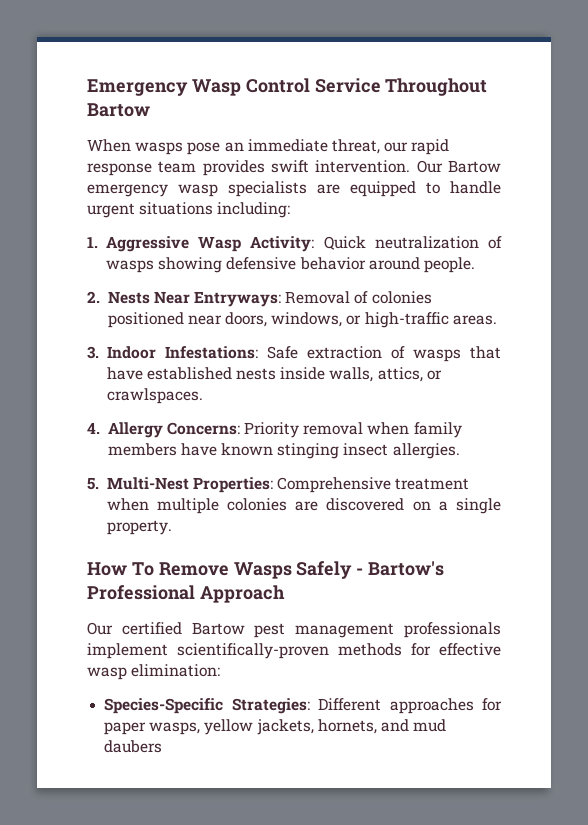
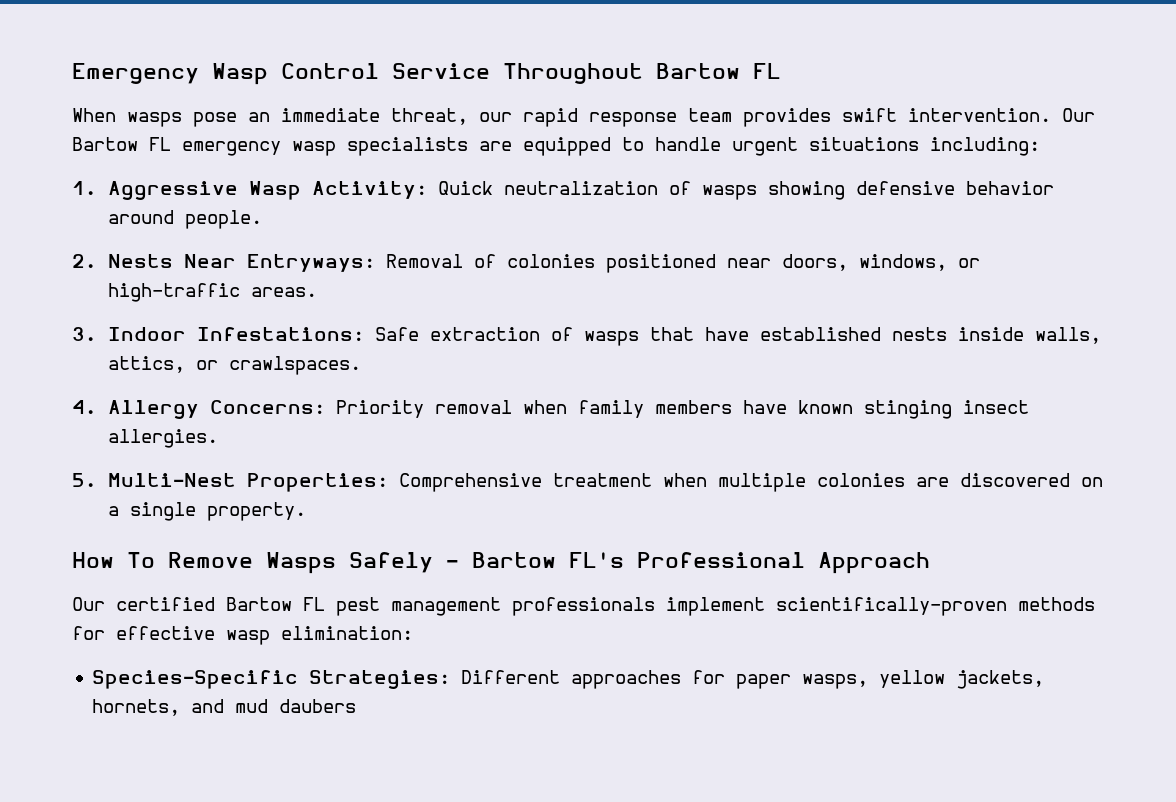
(150, 110) none -> [753,63,781,79] FL
(501, 166) none -> [149,137,171,151] FL
[368,561,445,576] Bartow's -> [472,552,624,568] Bartow FL's
(245, 628) none -> [303,597,325,611] FL

